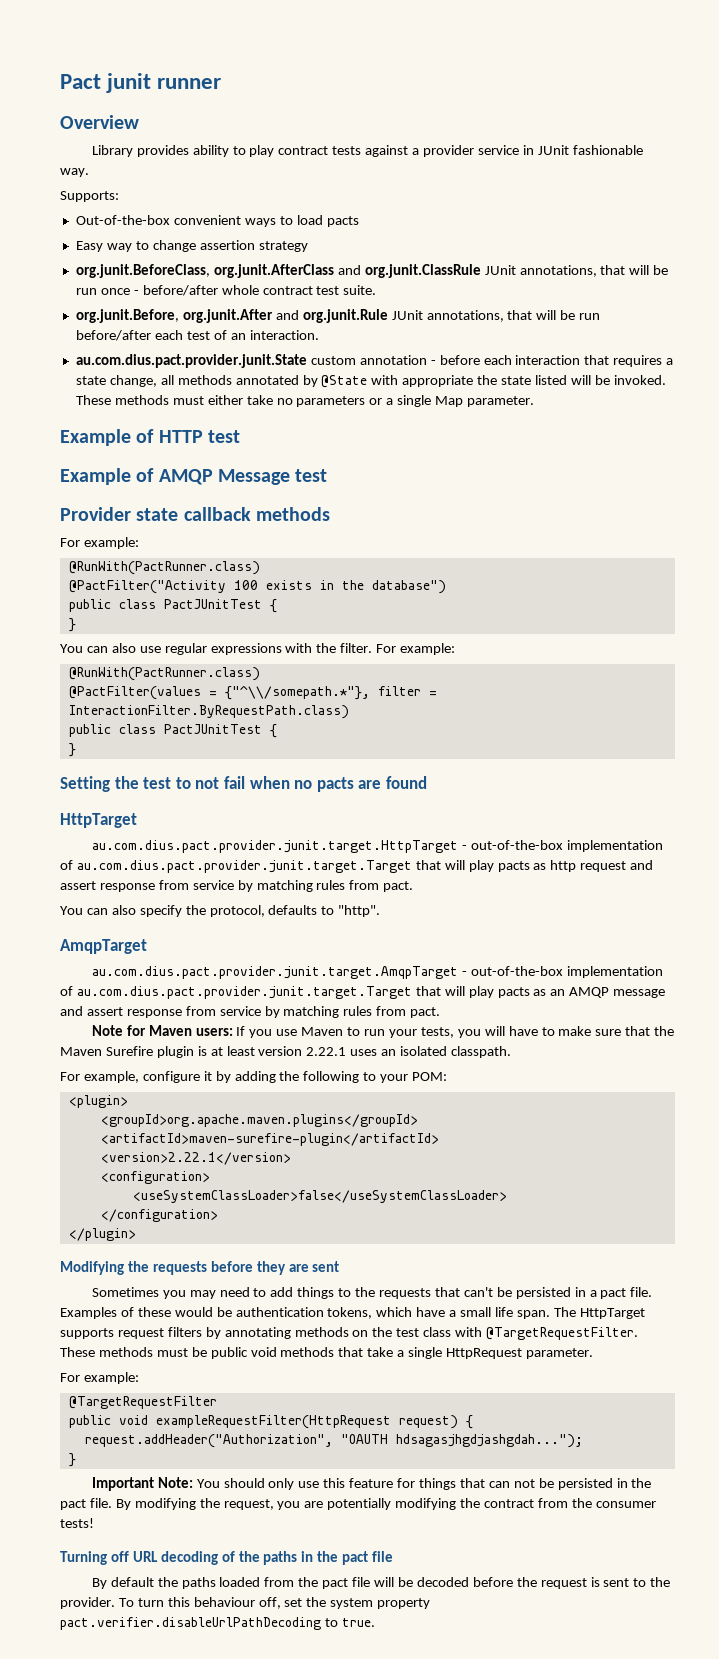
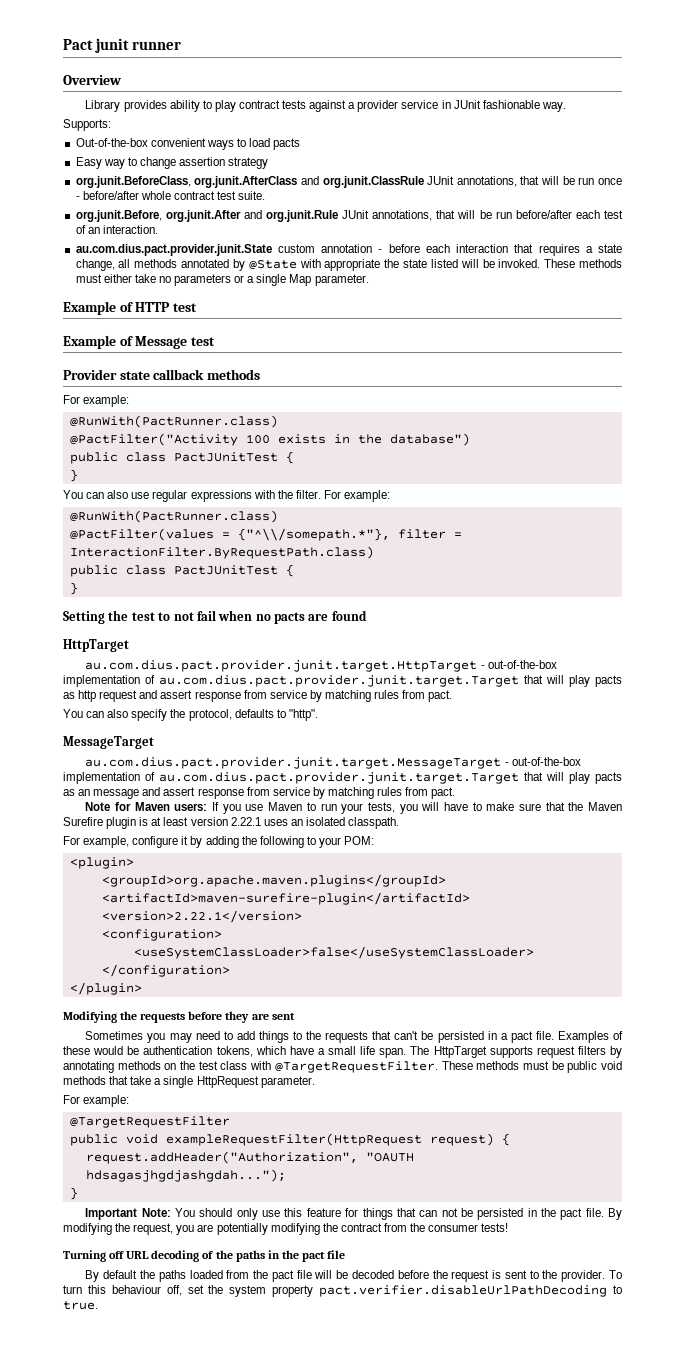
[158,469,213,485] AMQP -> (133, 341) none
[60,939,147,954] [91,966,458,979] AmqpTarget // au.com.dius.pact.provider.junit.target.AmqpTarget -> [63,736,154,749] [85,757,502,769] MessageTarget // au.com.dius.pact.provider.junit.target.MessageTarget
[569,987,610,998] AMQP -> (91, 792) none

